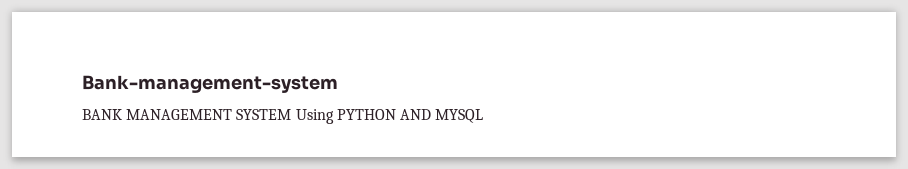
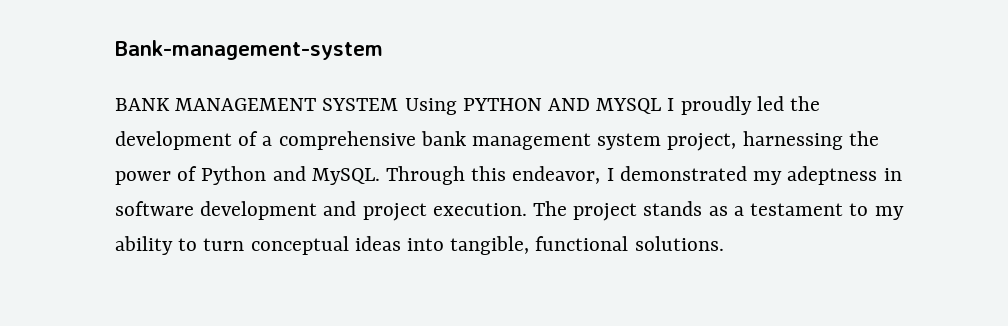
(484, 116) none -> [667,96,821,115] [115,131,879,151] [115,166,902,185] [115,201,904,221] [115,236,724,255] I proudly led the development of a comprehensive bank management system project, harnessing the power of Python and MySQL. Through this endeavor, I demonstrated my adeptness in software development and project execution. The project stands as a testament to my ability to turn conceptual ideas into tangible, functional solutions.

